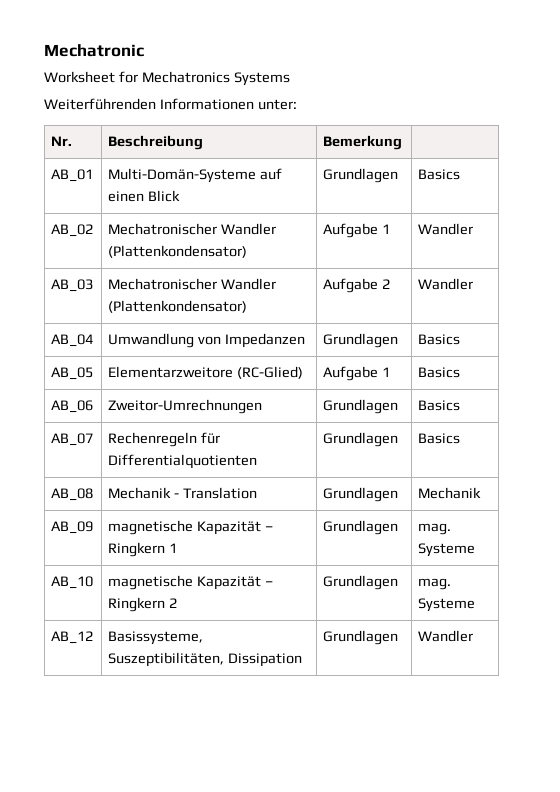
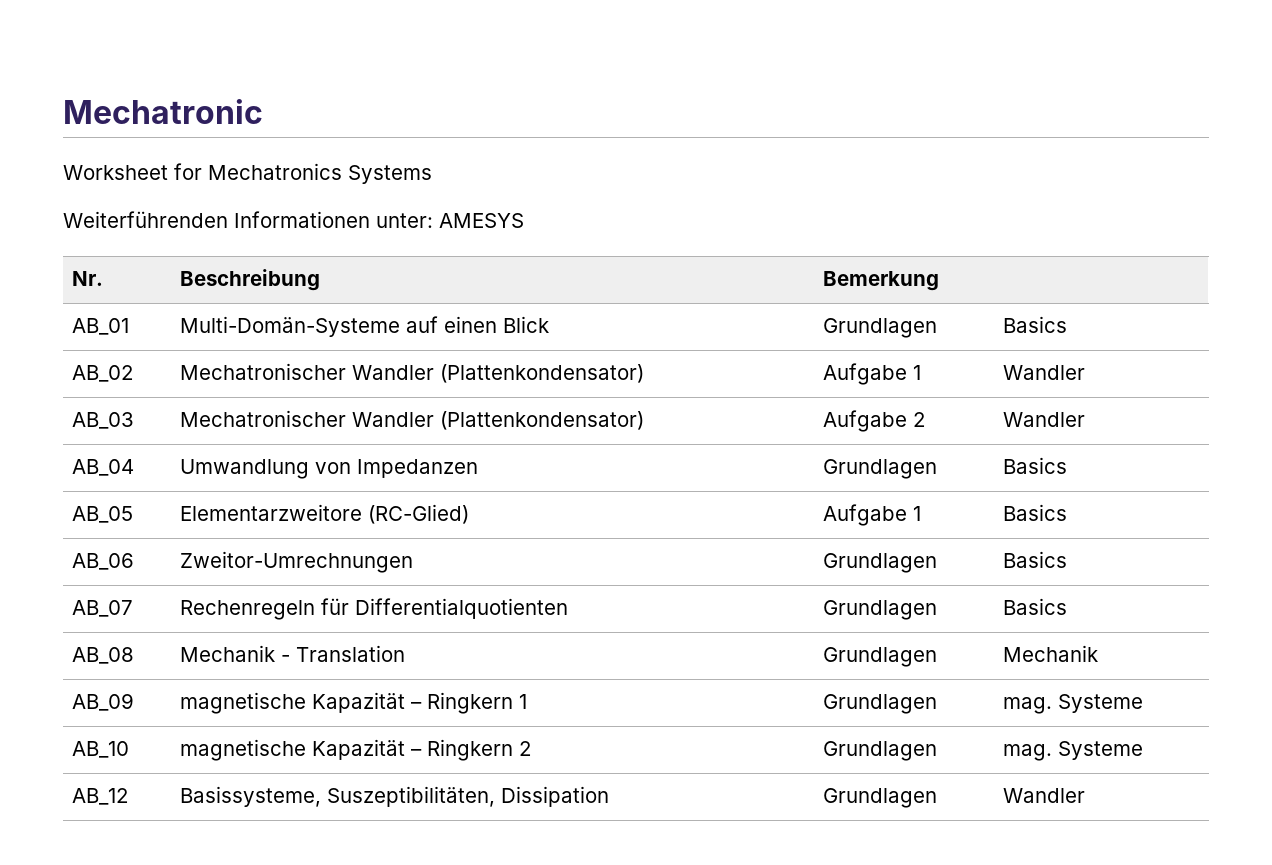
(297, 104) none -> [439,213,524,228] AMESYS

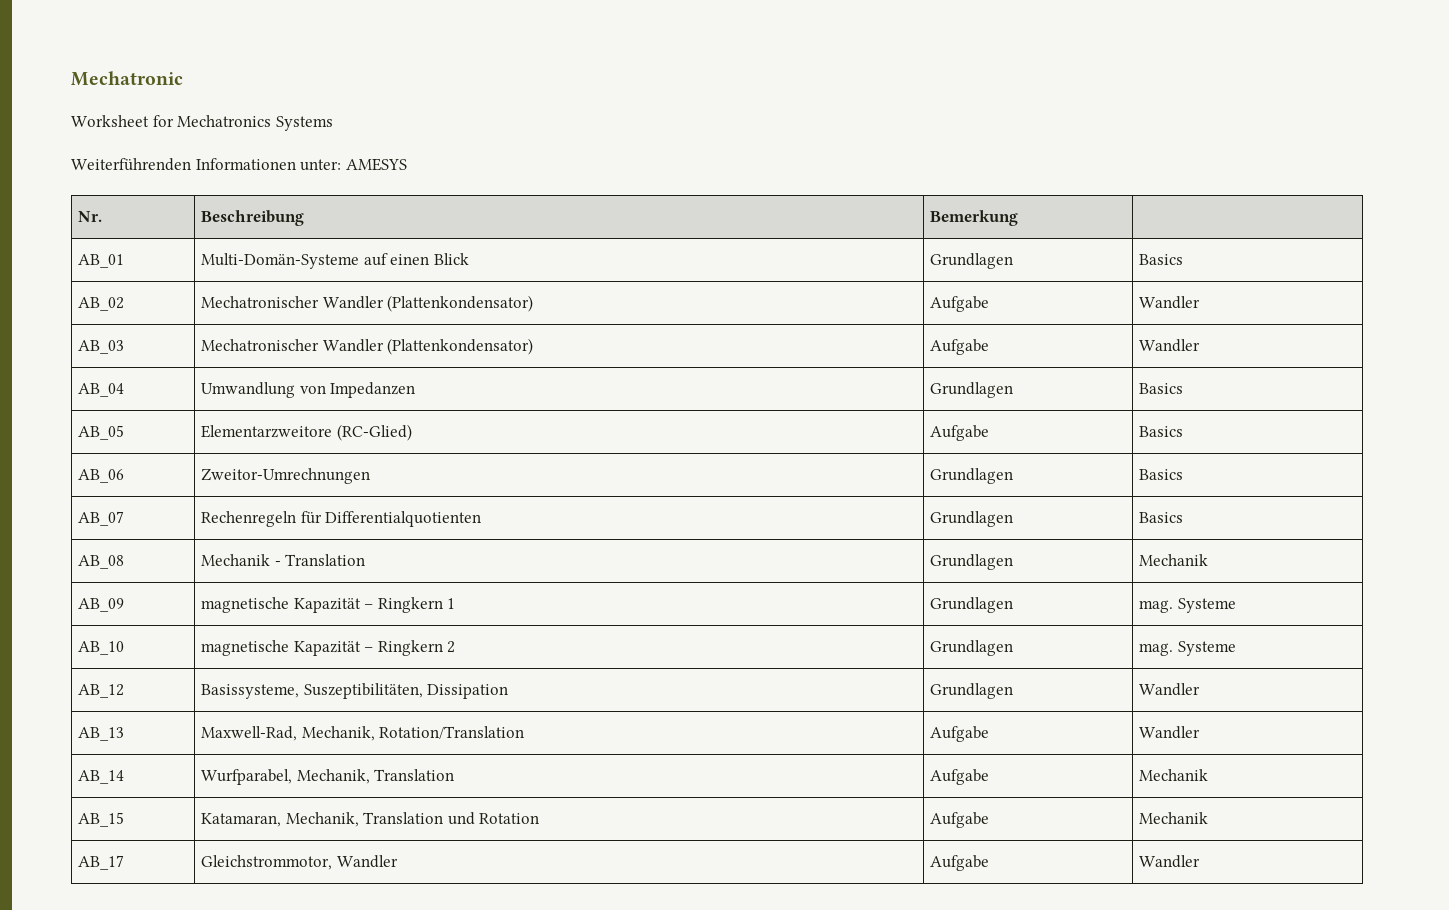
[913,365,922,380] 1 -> (990, 304) none
[913,412,927,427] 2 -> (990, 347) none
[913,506,922,521] 1 -> (990, 433) none
(1086, 795) none -> [78,727,125,741] [201,726,525,741] [930,726,990,742] [1139,726,1201,739] [78,770,125,784] [201,769,455,785] [930,769,990,785] [1139,769,1209,781] [78,812,125,827] [201,812,540,827] [930,812,990,828] [1139,812,1209,824] [78,855,125,870] [201,855,398,870] [930,855,990,871] [1139,855,1201,868] // AB_13 | Maxwell-Rad, Mechanik, Rotation/Translation | Aufgabe | Wandler // AB_14 | Wurfparabel, Mechanik, Translation | Aufgabe | Mechanik // AB_15 | Katamaran, Mechanik, Translation und Rotation | Aufgabe | Mechanik // AB_17 | Gleichstrommotor, Wandler | Aufgabe | Wandler

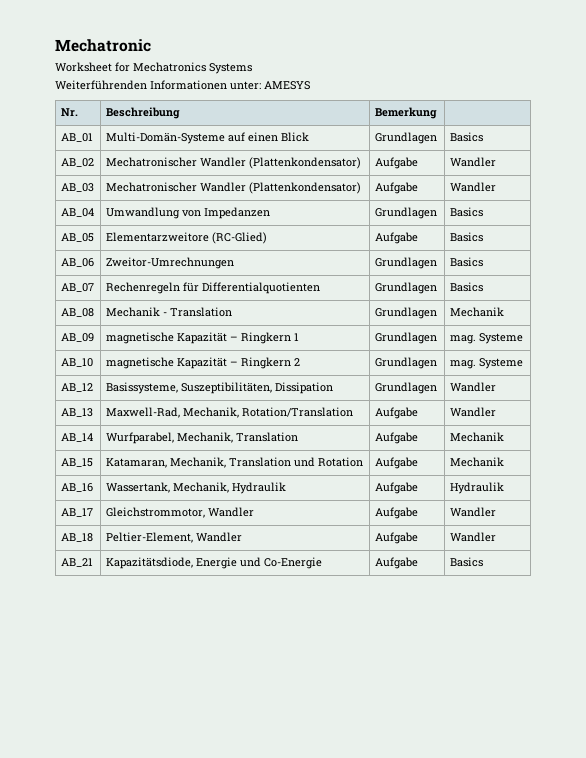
(1209, 818) none -> [60,483,93,492] [105,482,286,494] [374,482,418,494] [449,482,504,494] // AB_16 | Wassertank, Mechanik, Hydraulik | Aufgabe | Hydraulik
(1201, 861) none -> [60,533,93,542] [105,532,242,543] [374,532,418,544] [449,532,496,542] [60,558,93,567] [105,557,322,569] [374,557,418,569] [449,557,483,567] // AB_18 | Peltier-Element, Wandler | Aufgabe | Wandler // AB_21 | Kapazitätsdiode, Energie und Co-Energie | Aufgabe | Basics

